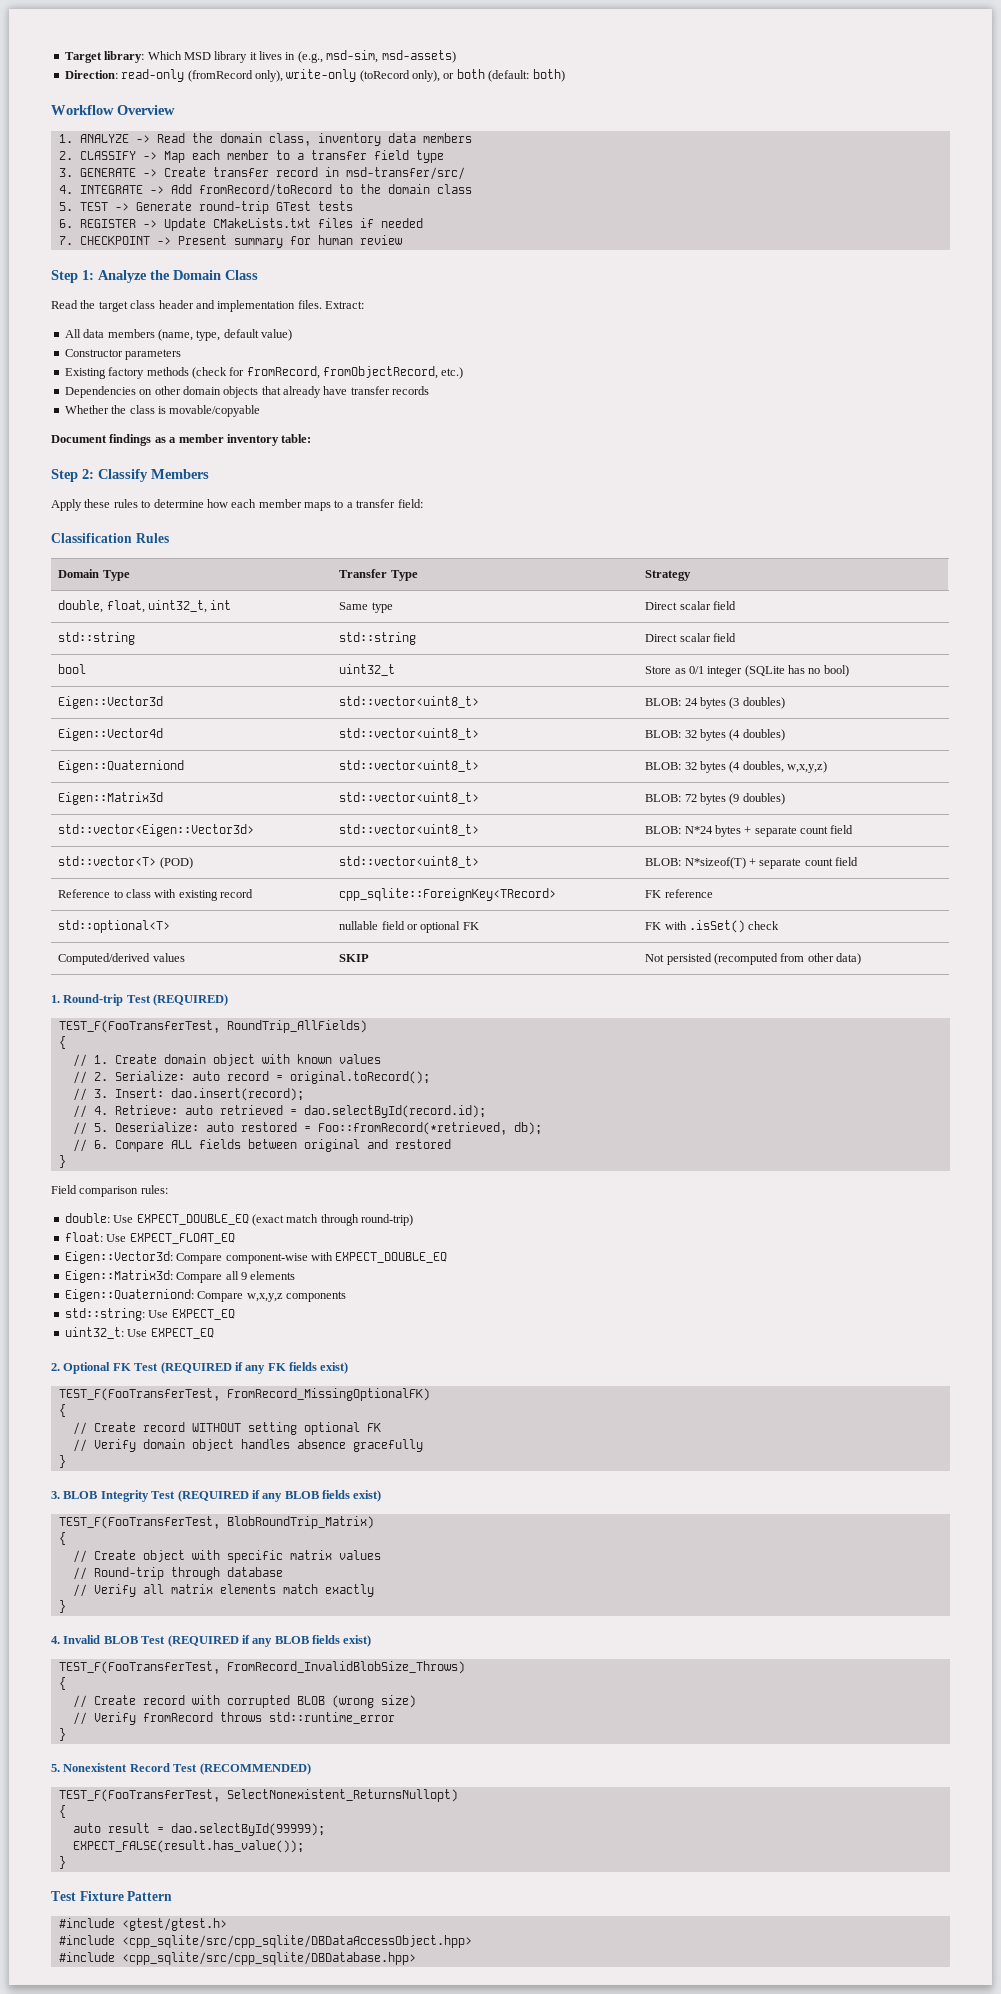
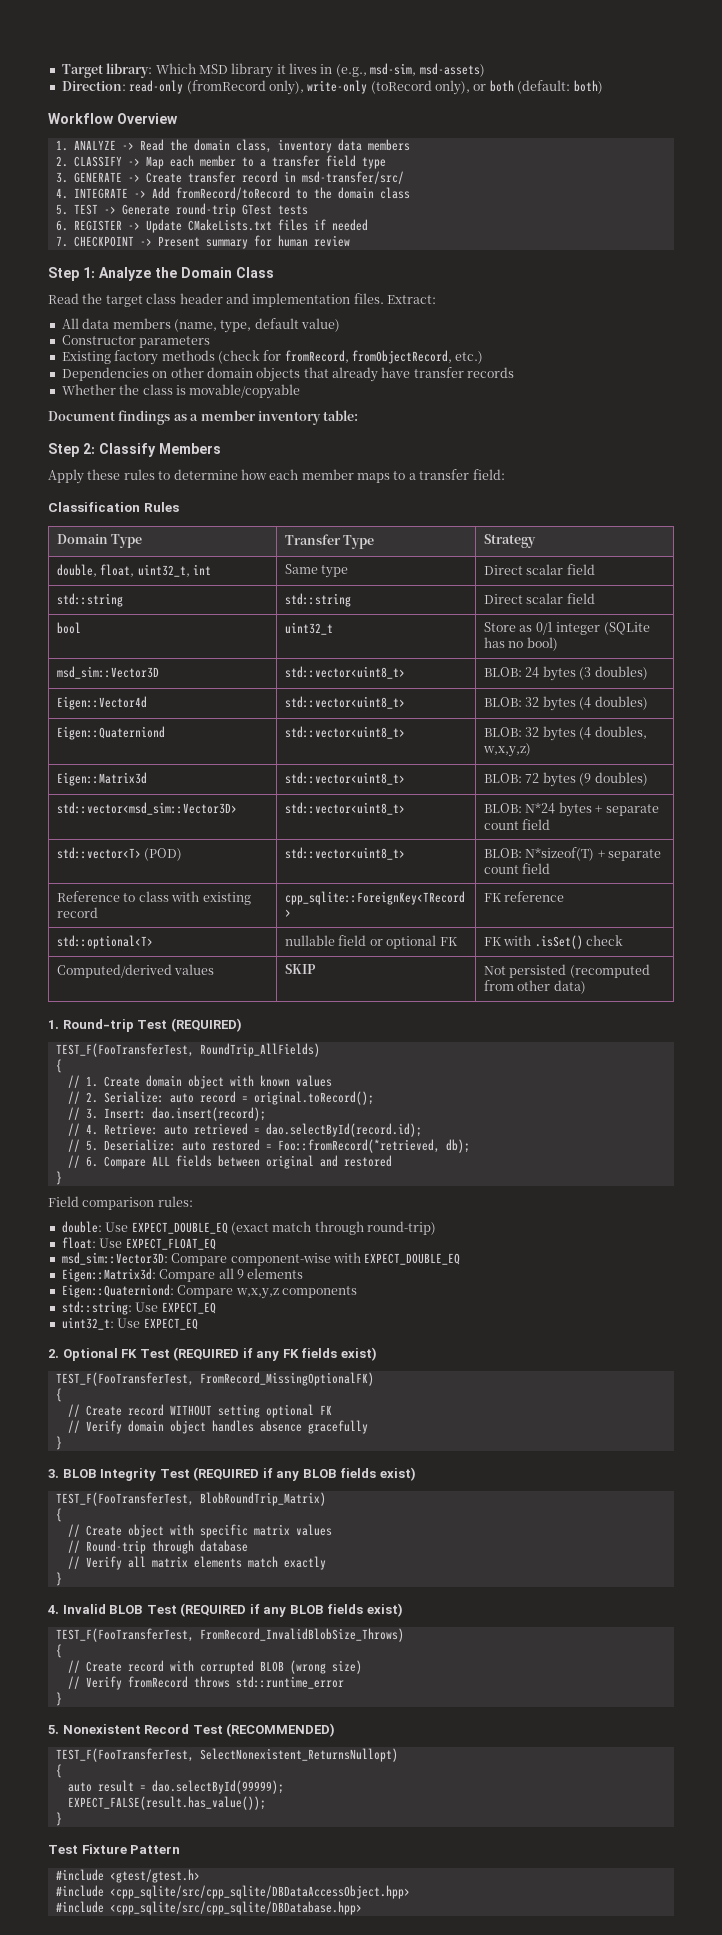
[58,696,164,709] Eigen::Vector3d -> [57,666,160,679] msd_sim::Vector3D
[58,824,255,837] std::vector<Eigen::Vector3d> -> [57,802,238,815] std::vector<msd_sim::Vector3D>
[64,1251,173,1264] Eigen::Vector3d: -> [61,1252,168,1265] msd_sim::Vector3D:

